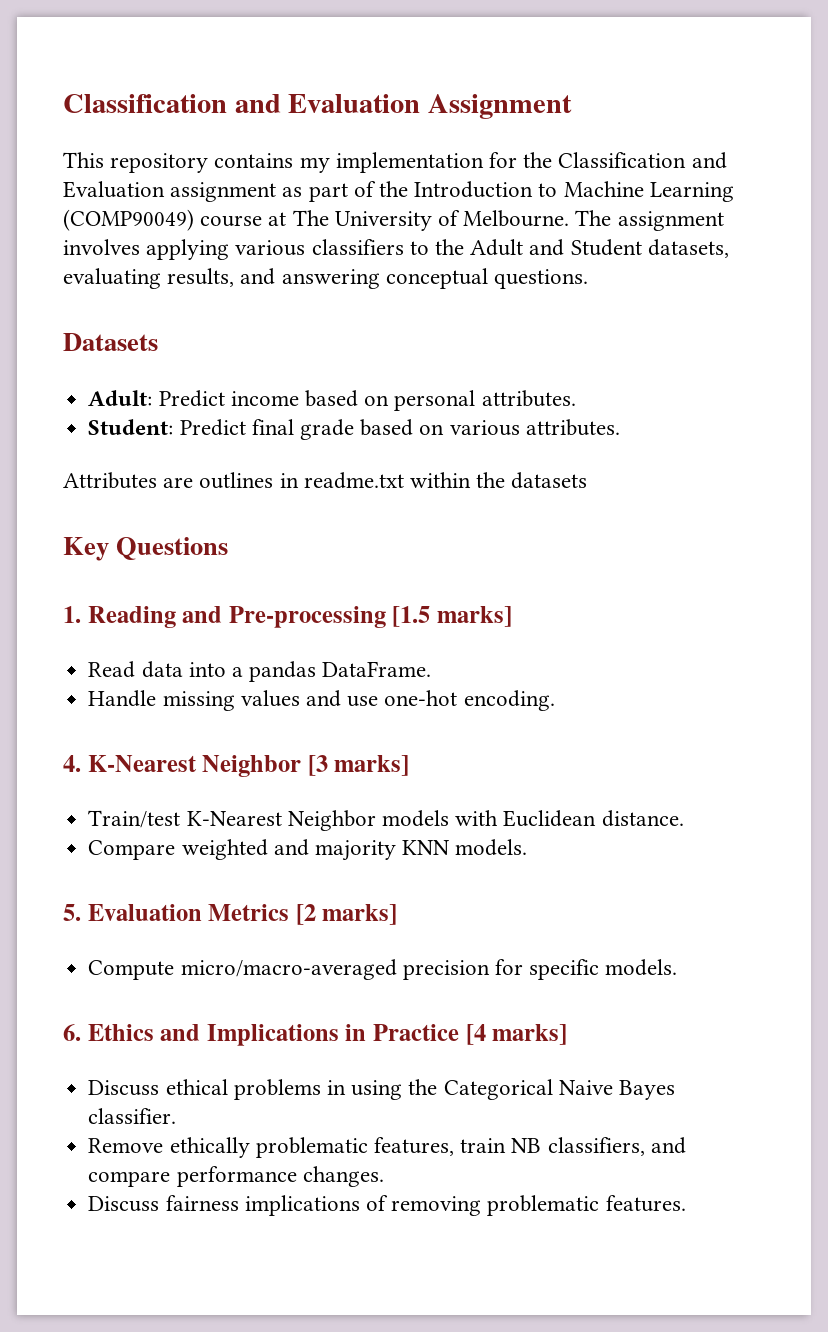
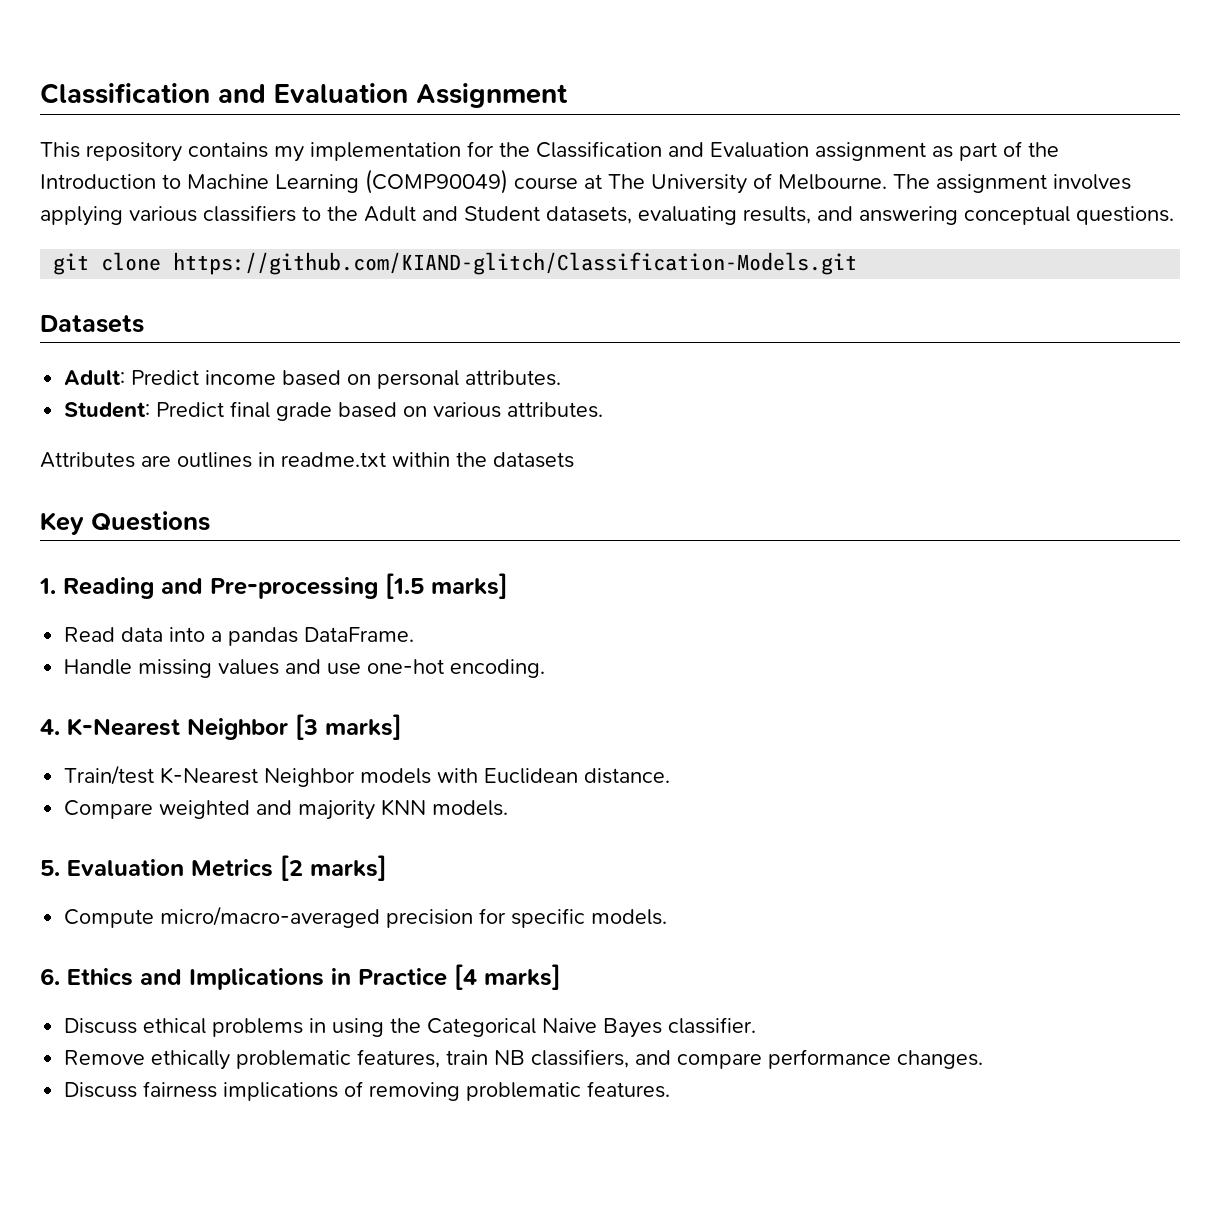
(589, 279) none -> [53,252,858,275] // git clone https://github.com/KIAND-glitch/Classification-Models.git

